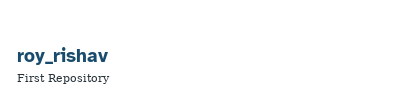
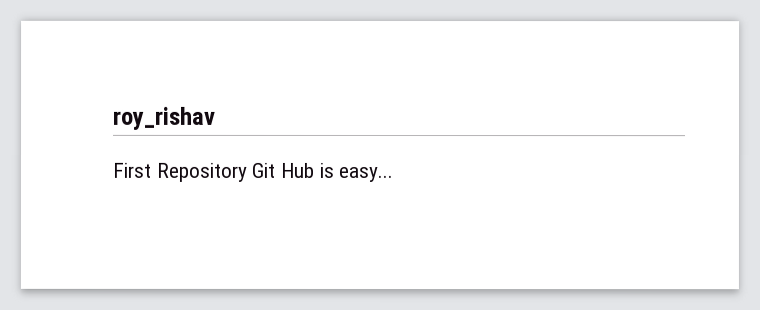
(110, 79) none -> [251,162,394,183] Git Hub is easy...

